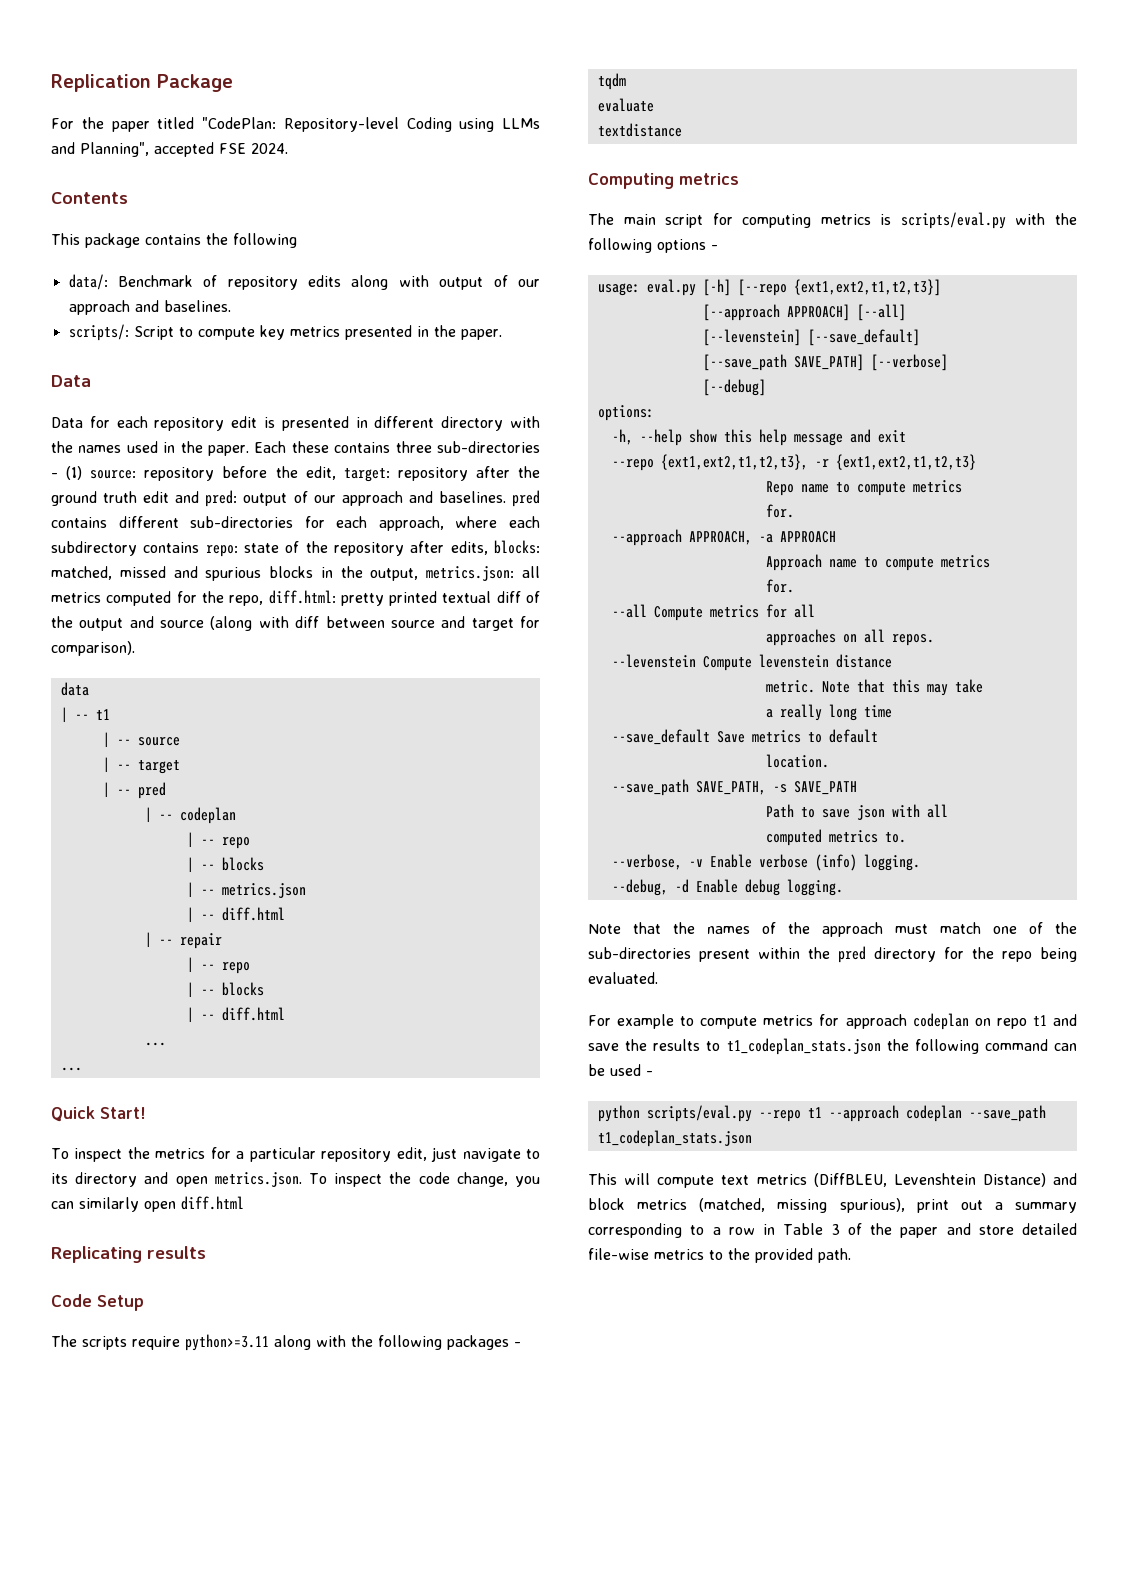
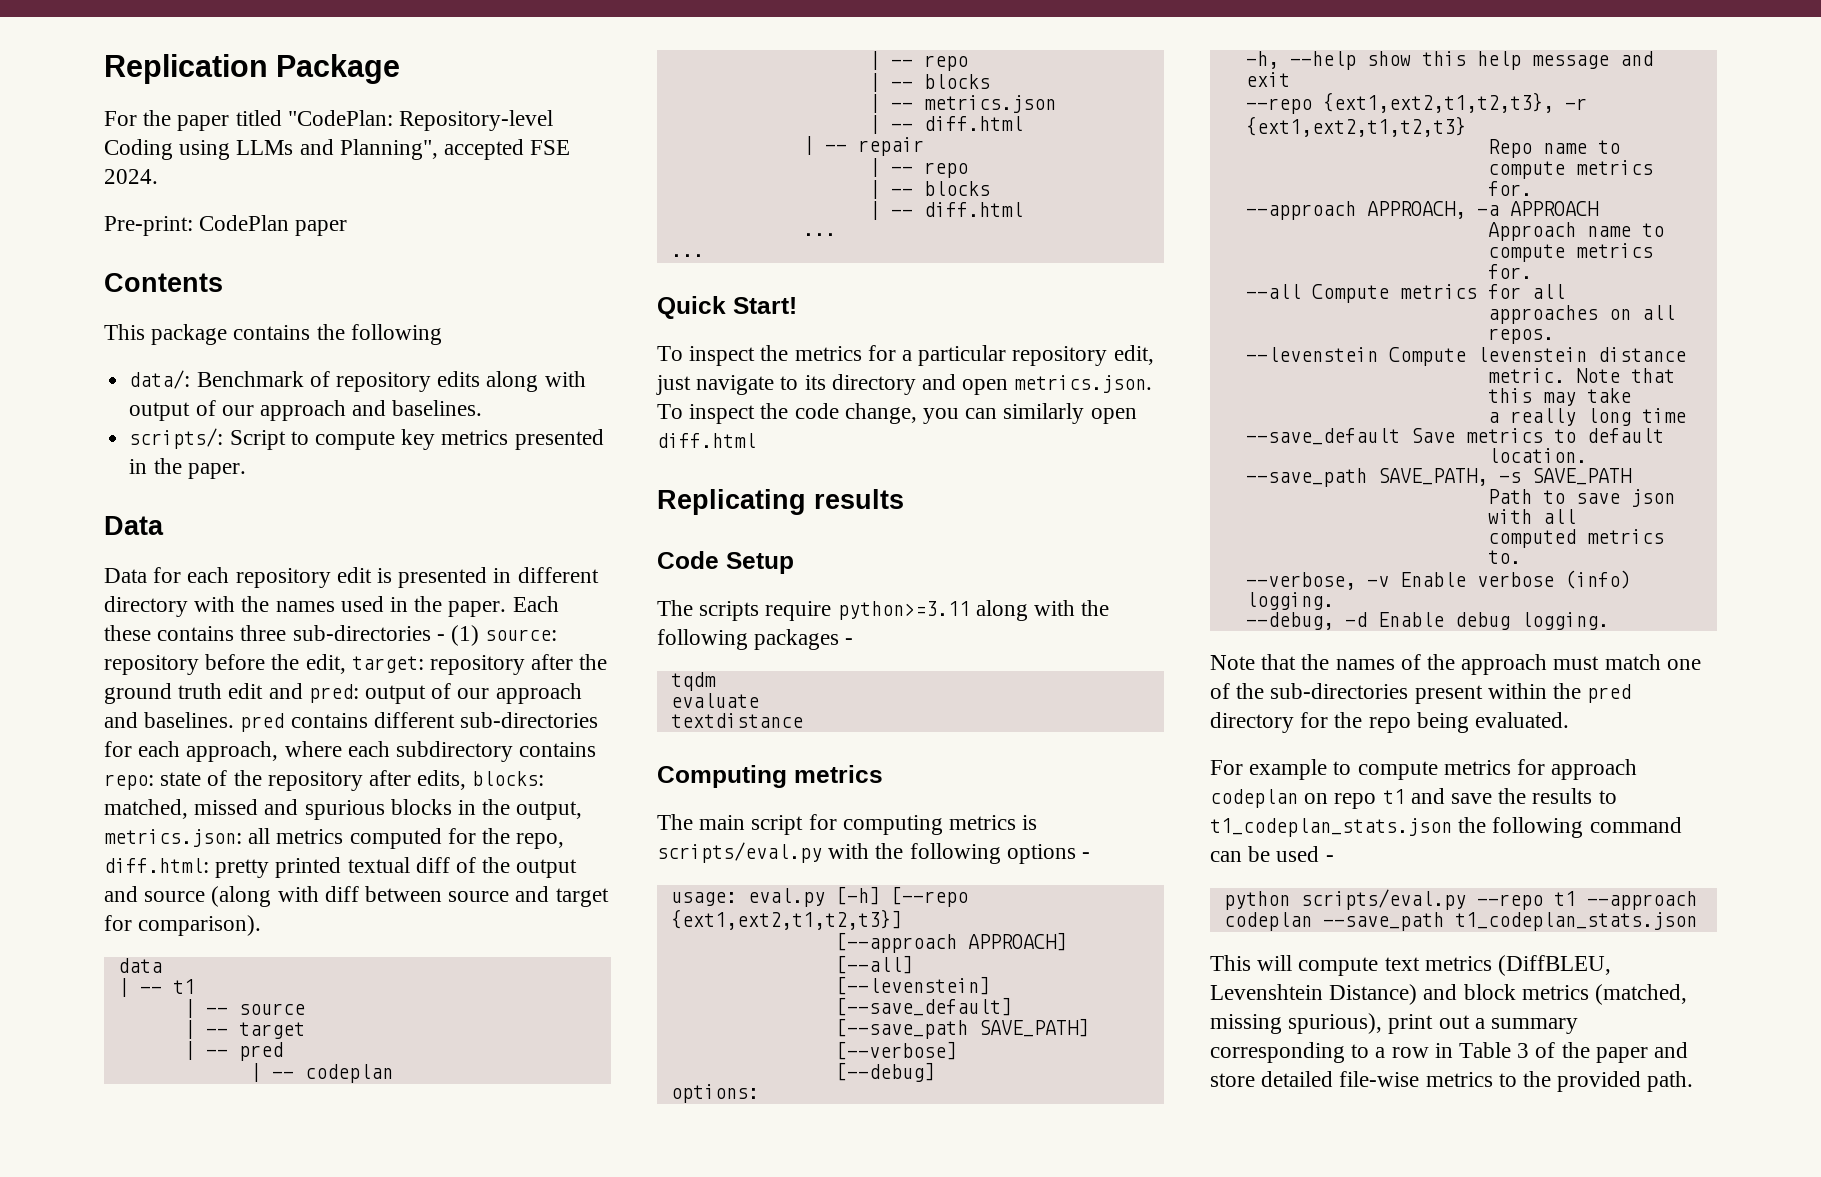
(288, 148) none -> [104,215,348,236] // Pre-print: CodePlan paper

